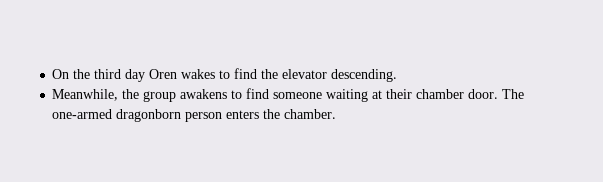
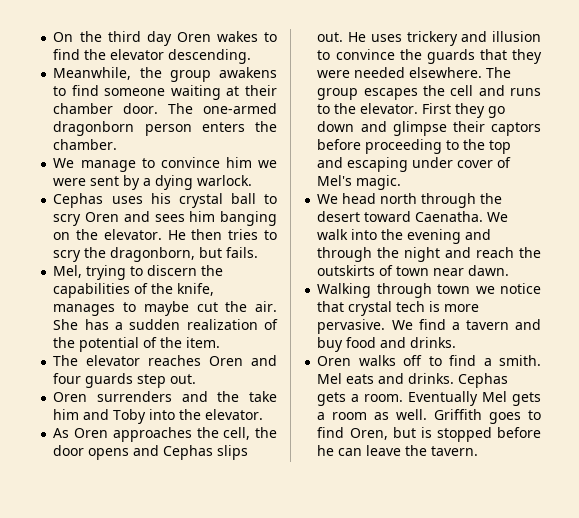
(337, 114) none -> [53,157,277,172] [53,175,253,190] [53,193,277,208] [53,211,277,226] [53,229,277,240] [53,247,259,262] [53,265,224,280] [53,283,215,298] [53,301,277,316] [53,319,278,330] [53,337,221,352] [53,355,277,366] [53,373,197,388] [53,391,277,402] [53,409,264,424] [53,427,277,442] [53,445,249,460] [317,31,541,46] [317,49,542,64] [317,67,512,78] [317,85,541,100] [317,103,506,118] [317,121,541,136] [317,139,512,154] [317,157,512,172] [317,175,402,190] [317,193,503,208] [317,211,509,222] [317,229,492,244] [317,247,541,262] [317,265,510,276] [317,283,541,298] [317,301,480,316] [317,319,541,334] [317,337,457,352] [317,355,541,366] [317,373,509,388] [317,391,541,406] [317,409,541,424] [317,427,541,442] [317,445,479,456] // We manage to convince him we were sent by a dying warlock. // Cephas uses his crystal ball to scry Oren and sees him banging on the elevator. He then tries to scry the dragonborn, but fails. // Mel, trying to discern the capabilities of the knife, manages to maybe cut the air. She has a sudden realization of the potential of the item. // The elevator reaches Oren and four guards step out. // Oren surrenders and the take him and Toby into the elevator. // As Oren approaches the cell, the door opens and Cephas slips out. He uses trickery and illusion to convince the guards that they were needed elsewhere. The group escapes the cell and runs to the elevator. First they go down and glimpse their captors before proceeding to the top and escaping under cover of Mel's magic. // We head north through the desert toward Caenatha. We walk into the evening and through the night and reach the outskirts of town near dawn. // Walking through town we notice that crystal tech is more pervasive. We find a tavern and buy food and drinks. // Oren walks off to find a smith. Mel eats and drinks. Cephas gets a room. Eventually Mel gets a room as well. Griffith goes to find Oren, but is stopped before he can leave the tavern.

